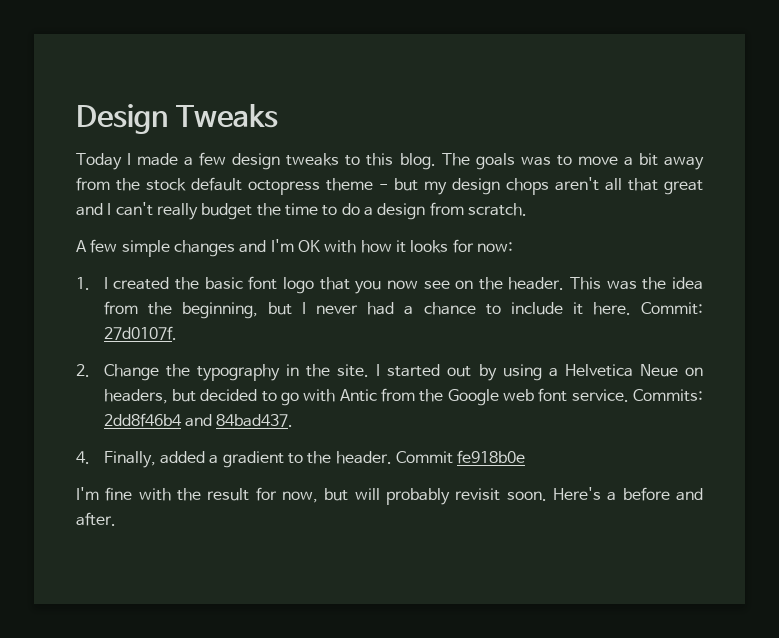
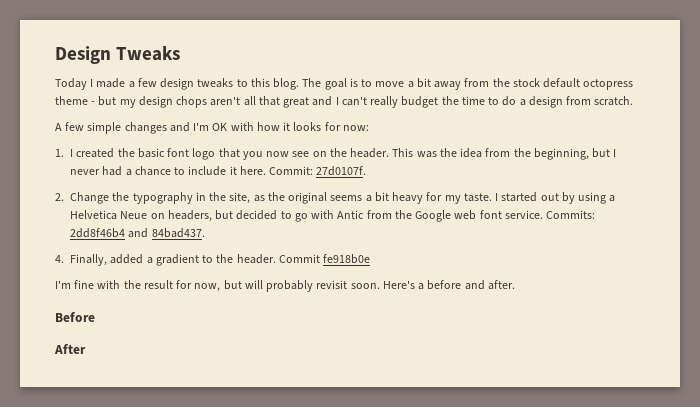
[475,153,551,170] goals was -> [324,78,358,90] goal is
[337,364,370,377] site. -> [229,192,492,204] site, as the original seems a bit heavy for my taste.
(116, 519) none -> [55,312,95,322] [54,344,86,354] // Before // After

